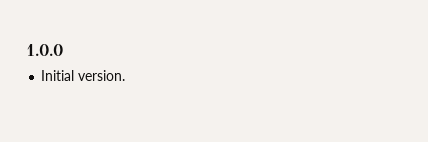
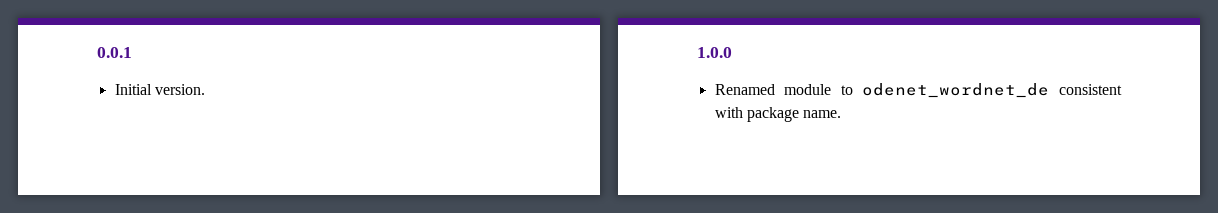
[26,44,63,56] 1.0.0 -> [97,47,132,58] 0.0.1
(126, 75) none -> [697,47,732,58] [714,83,1122,98] [714,107,842,122] // 1.0.0 // Renamed module to odenet_wordnet_de consistent with package name.

